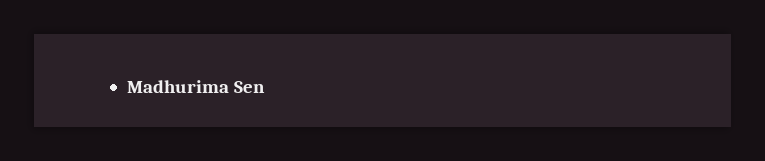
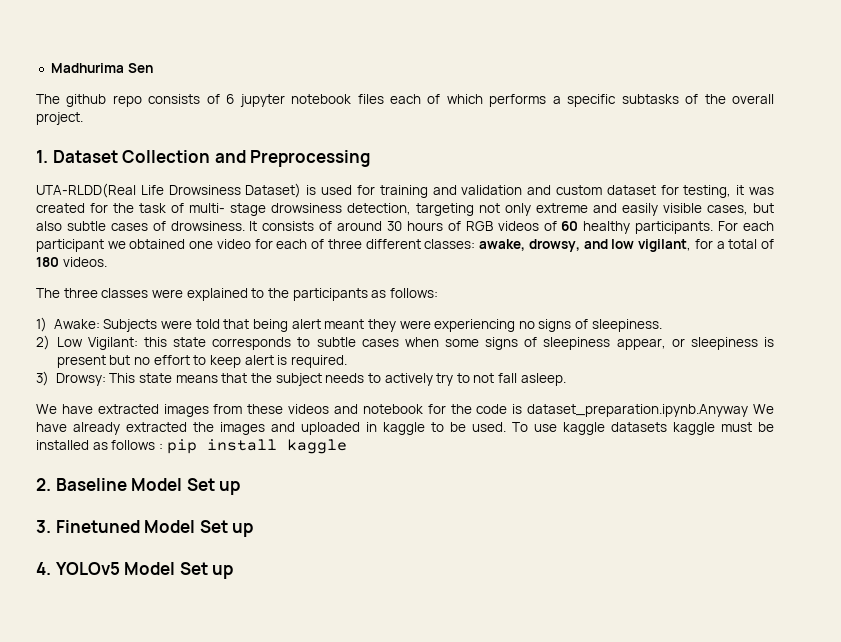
(266, 87) none -> [36,94,775,107] [36,112,83,125] [36,150,371,167] [36,183,774,198] [36,203,774,216] [36,221,775,234] [36,239,774,252] [36,257,107,267] [36,288,438,301] [36,317,662,332] [36,335,774,350] [56,355,347,368] [36,371,566,386] [36,404,774,417] [36,422,774,435] [36,439,347,454] [36,478,241,495] [36,520,254,537] [36,562,234,579] // The github repo consists of 6 jupyter notebook files each of which performs a specific subtasks of the overall project. // 1. Dataset Collection and Preprocessing // UTA-RLDD(Real Life Drowsiness Dataset) is used for training and validation and custom dataset for testing, it was created for the task of multi- stage drowsiness detection, targeting not only extreme and easily visible cases, but also subtle cases of drowsiness. It consists of around 30 hours of RGB videos of 60 healthy participants. For each participant we obtained one video for each of three different classes: awake, drowsy, and low vigilant, for a total of 180 videos. // The three classes were explained to the participants as follows: // 1) Awake: Subjects were told that being alert meant they were experiencing no signs of sleepiness. // 2) Low Vigilant: this state corresponds to subtle cases when some signs of sleepiness appear, or sleepiness is present but no effort to keep alert is required. // 3) Drowsy: This state means that the subject needs to actively try to not fall asleep. // We have extracted images from these videos and notebook for the code is dataset_preparation.ipynb.Anyway We have already extracted the images and uploaded in kaggle to be used. To use kaggle datasets kaggle must be installed as follows : pip install kaggle // 2. Baseline Model Set up // 3. Finetuned Model Set up // 4. YOLOv5 Model Set up

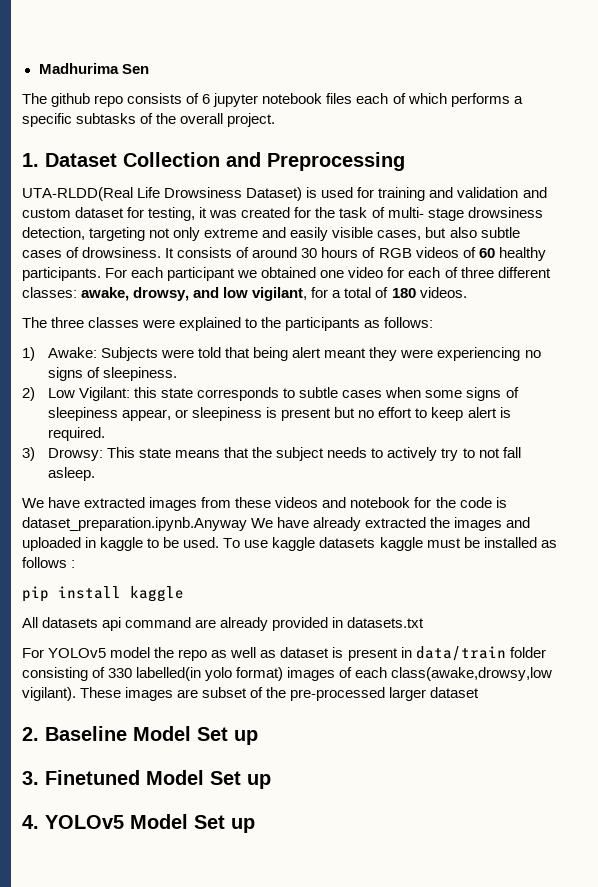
(163, 446) none -> (76, 564) //
(347, 446) none -> [22,617,425,631] [22,646,546,661] [22,667,553,681] [22,687,480,701] // All datasets api command are already provided in datasets.txt // For YOLOv5 model the repo as well as dataset is present in data/train folder consisting of 330 labelled(in yolo format) images of each class(awake,drowsy,low vigilant). These images are subset of the pre-processed larger dataset

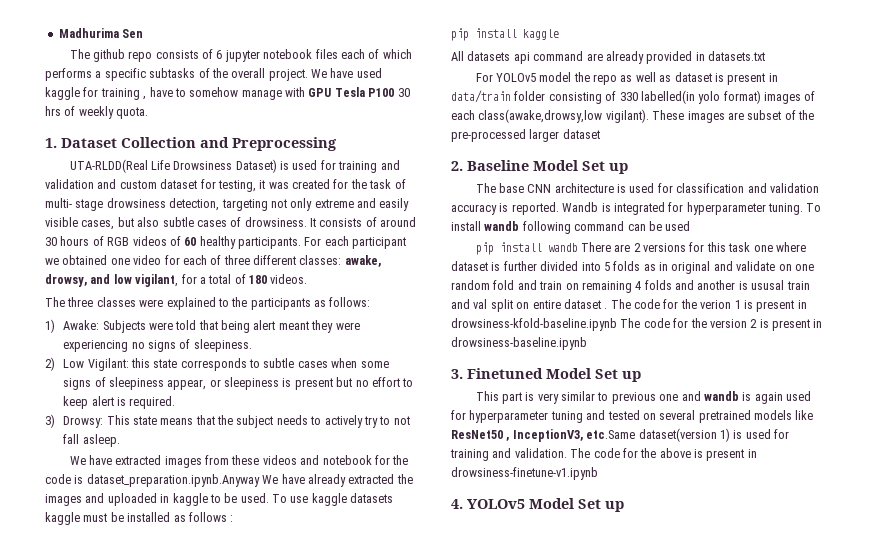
(276, 120) none -> [311,68,382,78] [45,87,410,100] [45,106,149,119] We have used kaggle for training , have to somehow manage with GPU Tesla P100 30 hrs of weekly quota.
(258, 737) none -> [475,183,819,193] [451,202,822,215] [451,221,691,234] [475,242,806,255] [451,261,814,274] [451,280,810,293] [451,299,807,312] [451,318,823,331] [451,337,587,350] // The base CNN architecture is used for classification and validation accuracy is reported. Wandb is integrated for hyperparameter tuning. To install wandb following command can be used // pip install wandb There are 2 versions for this task one where dataset is further divided into 5 folds as in original and validate on one random fold and train on remaining 4 folds and another is ususal train and val split on entire dataset . The code for the verion 1 is present in drowsiness-kfold-baseline.ipynb The code for the version 2 is present in drowsiness-baseline.ipynb
(271, 781) none -> [475,391,812,404] [451,410,814,423] [451,428,789,442] [450,448,757,461] [451,467,598,480] // This part is very similar to previous one and wandb is again used for hyperparameter tuning and tested on several pretrained models like ResNet50 , InceptionV3, etc.Same dataset(version 1) is used for training and validation. The code for the above is present in drowsiness-finetune-v1.ipynb

